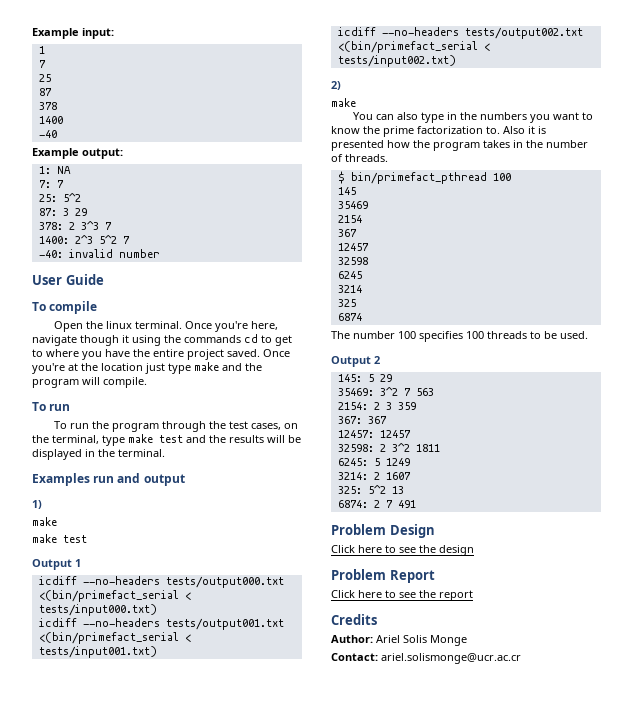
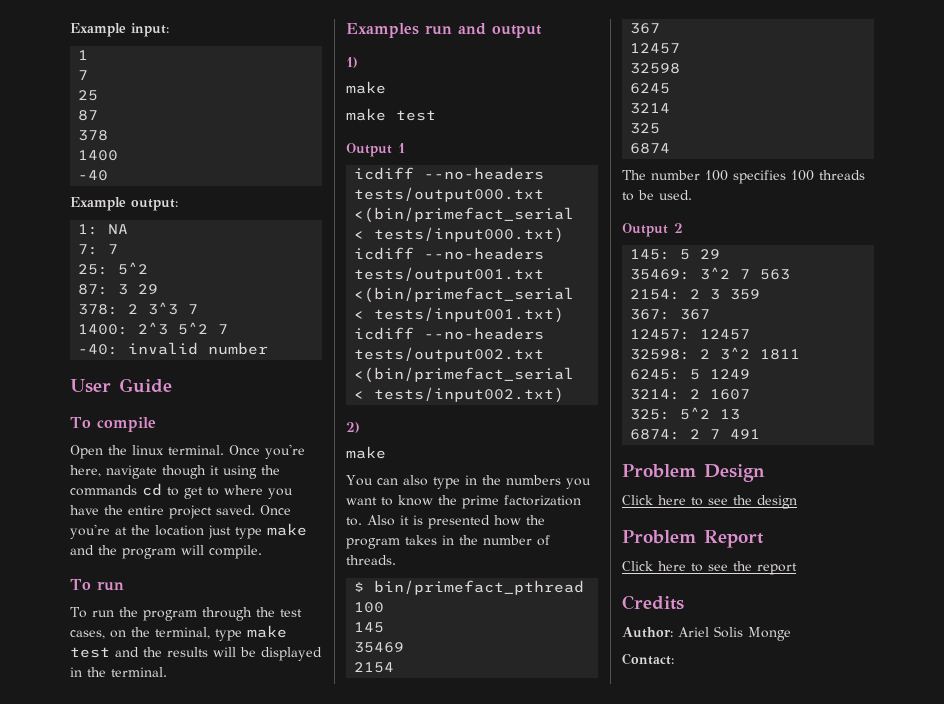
[381,653,521,664] ariel.solismonge@ucr.ac.cr -> (674, 659) none

